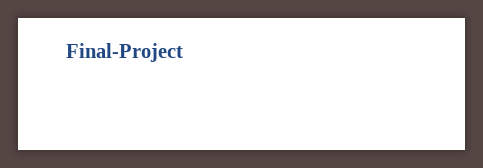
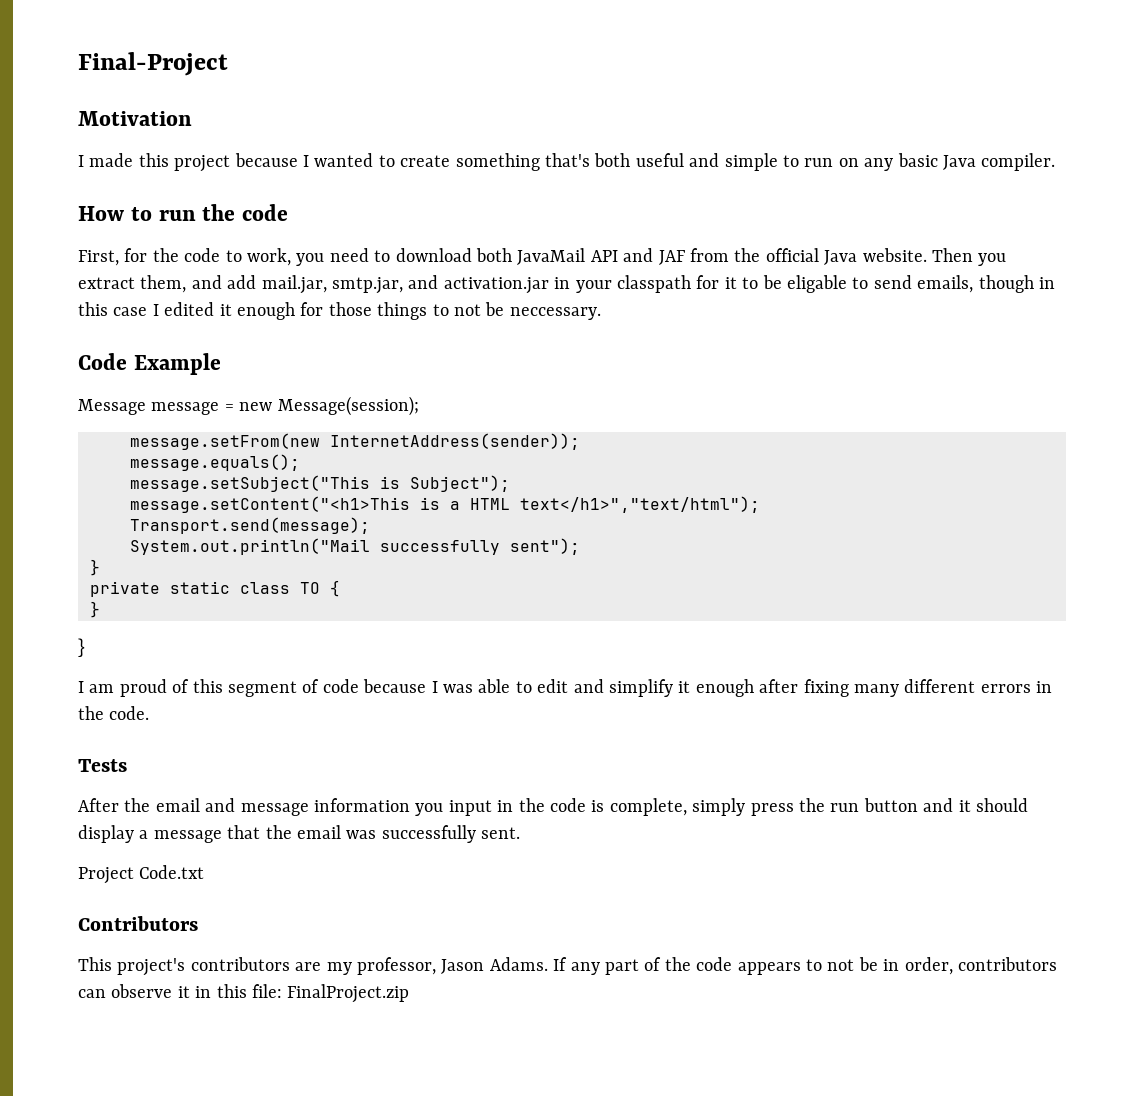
(183, 52) none -> [78,111,192,126] [78,153,1056,172] [78,204,288,221] [78,248,1007,266] [78,275,1055,294] [78,302,601,320] [78,353,221,375] [78,396,419,416] [130,433,580,450] [130,454,300,471] [130,475,510,492] [130,496,760,513] [130,517,370,534] [130,538,580,555] [90,559,100,576] [90,580,340,597] [90,601,100,618] [78,638,85,657] [78,679,1053,697] [78,706,150,720] [78,759,127,772] [78,798,1028,816] [78,825,521,843] [78,865,205,884] [78,916,198,931] [78,957,1057,976] [78,984,410,1003] // Motivation // I made this project because I wanted to create something that's both useful and simple to run on any basic Java compiler. // How to run the code // First, for the code to work, you need to download both JavaMail API and JAF from the official Java website. Then you extract them, and add mail.jar, smtp.jar, and activation.jar in your classpath for it to be eligable to send emails, though in this case I edited it enough for those things to not be neccessary. // Code Example // Message message = new Message(session); // message.setFrom(new InternetAddress(sender)); // message.equals(); // message.setSubject("This is Subject"); // message.setContent("<h1>This is a HTML text</h1>","text/html"); // Transport.send(message); // System.out.println("Mail successfully sent"); // } // private static class TO { // } // } // I am proud of this segment of code because I was able to edit and simplify it enough after fixing many different errors in the code. // Tests // After the email and message information you input in the code is complete, simply press the run button and it should display a message that the email was successfully sent. // Project Code.txt // Contributors // This project's contributors are my professor, Jason Adams. If any part of the code appears to not be in order, contributors can observe it in this file: FinalProject.zip

